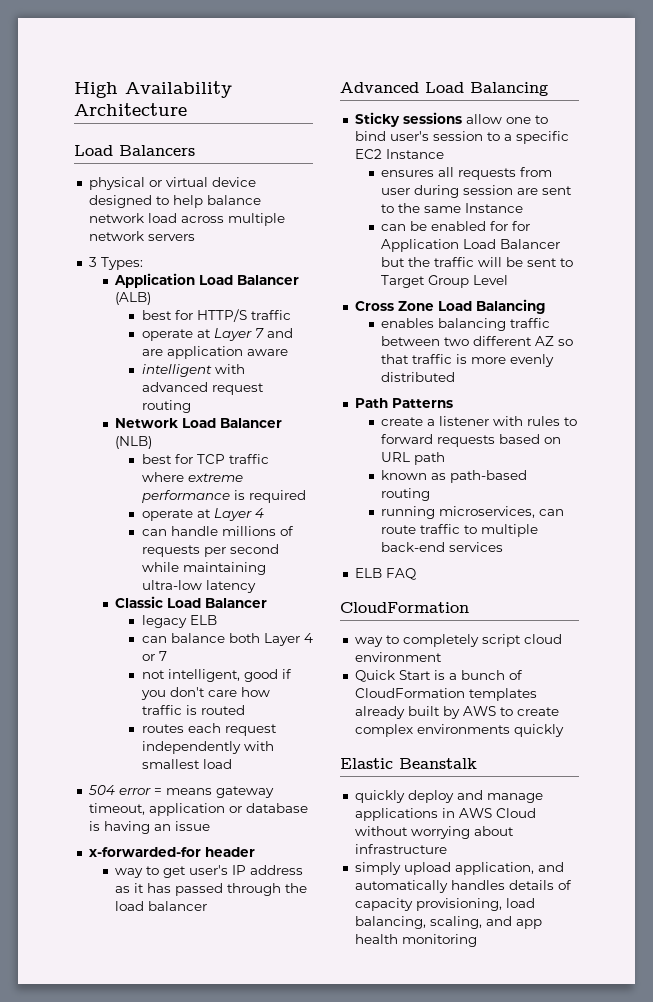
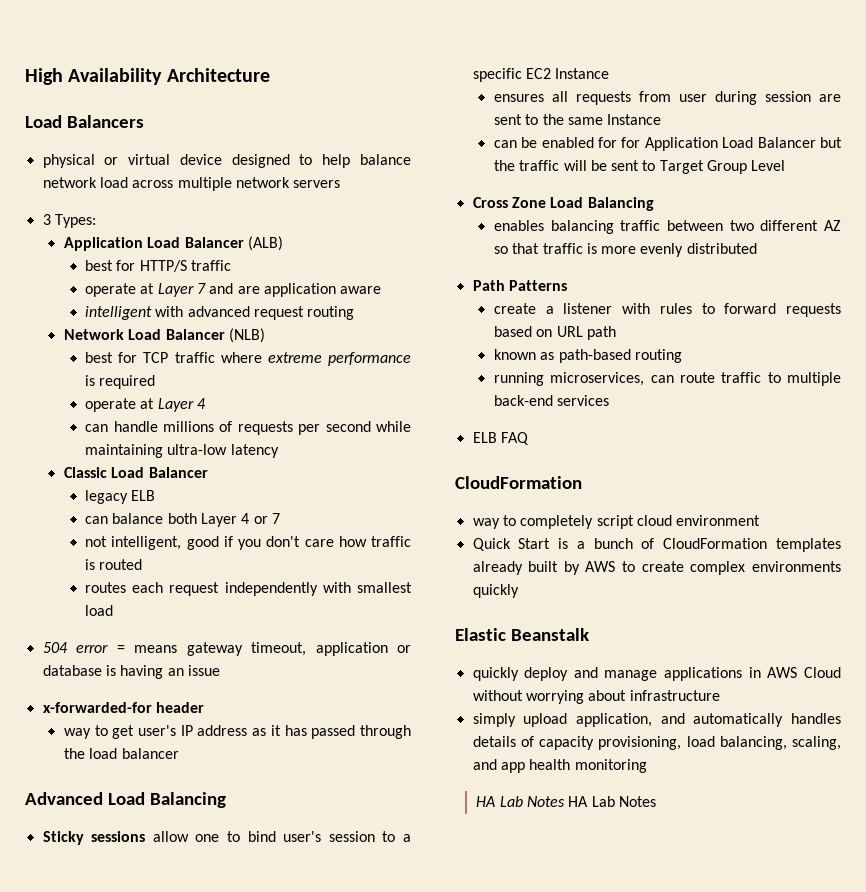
(477, 940) none -> [476,796,656,807] // HA Lab Notes HA Lab Notes

